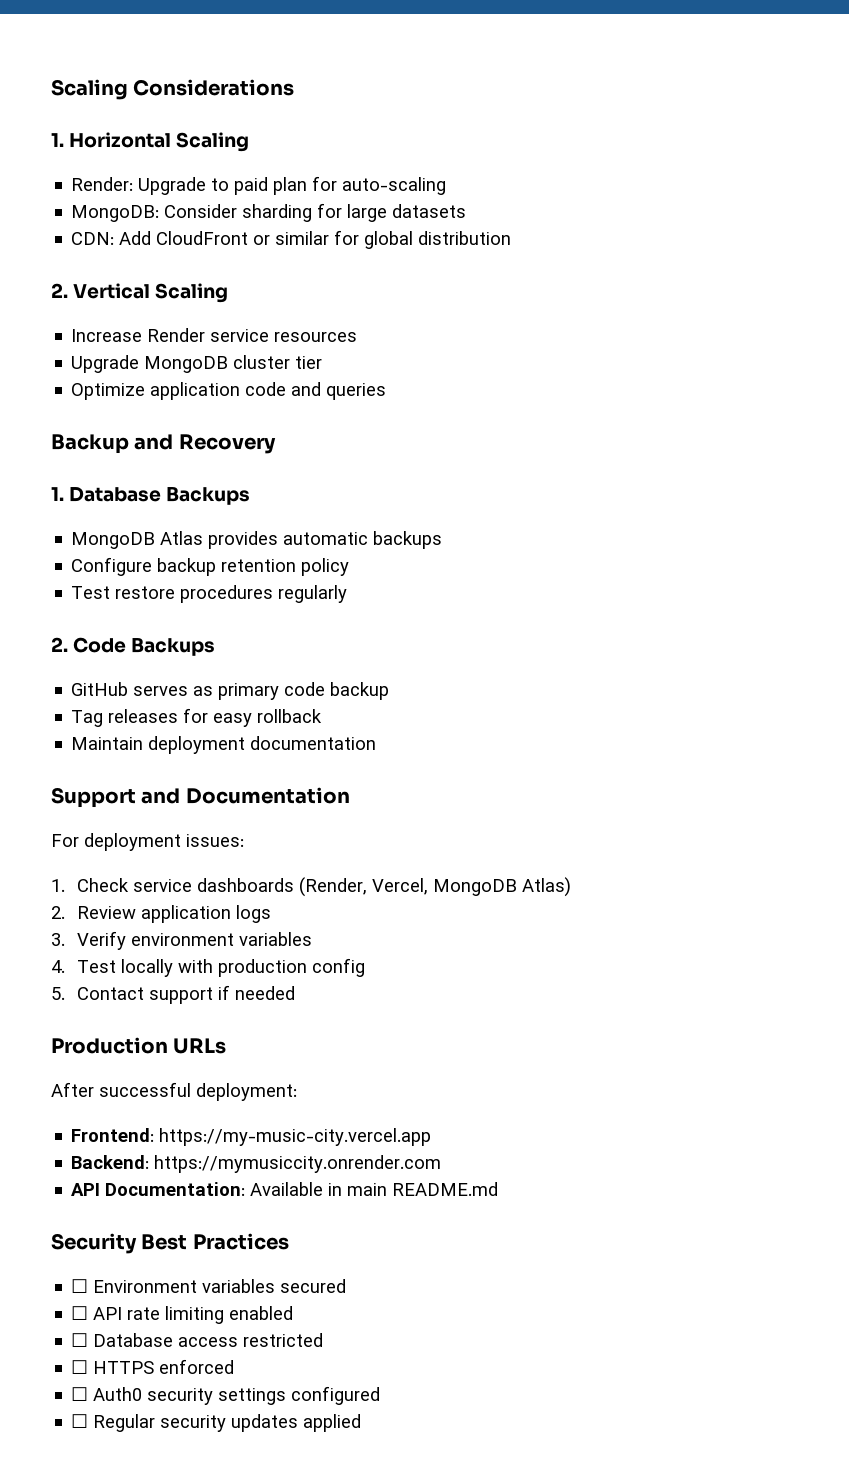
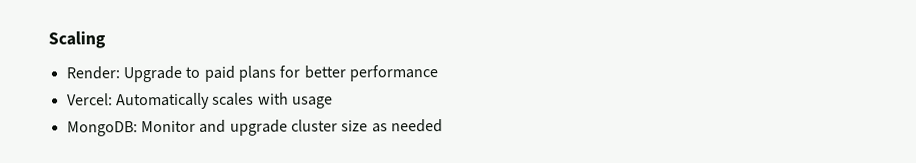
[51,79,295,100] [51,132,250,152] Scaling Considerations // 1. Horizontal Scaling -> [48,31,106,49] Scaling
[273,176,447,195] [71,203,467,222] [71,230,512,249] [51,283,229,303] [71,328,358,342] [71,355,323,373] [71,382,387,400] [51,434,276,454] [51,487,251,505] [71,531,443,549] [71,557,350,576] [71,585,348,603] [51,637,216,656] [71,682,390,700] [71,708,323,727] [71,736,377,754] [51,787,350,808] [51,833,244,851] [51,877,572,897] [51,905,272,923] [51,931,313,950] [51,958,366,977] [51,985,296,1004] [51,1037,227,1054] [51,1082,297,1101] [71,1128,432,1146] [71,1155,442,1173] [71,1182,499,1196] [51,1233,289,1254] [71,1279,347,1293] [71,1306,294,1324] [71,1333,324,1347] [71,1359,235,1374] [71,1386,381,1405] [71,1414,362,1432] plan for auto-scaling // MongoDB: Consider sharding for large datasets // CDN: Add CloudFront or similar for global distribution // 2. Vertical Scaling // Increase Render service resources // Upgrade MongoDB cluster tier // Optimize application code and queries // Backup and Recovery // 1. Database Backups // MongoDB Atlas provides automatic backups // Configure backup retention policy // Test restore procedures regularly // 2. Code Backups // GitHub serves as primary code backup // Tag releases for easy rollback // Maintain deployment documentation // Support and Documentation // For deployment issues: // 1. Check service dashboards (Render, Vercel, MongoDB Atlas) // 2. Review application logs // 3. Verify environment variables // 4. Test locally with production config // 5. Contact support if needed // Production URLs // After successful deployment: // Frontend: https://my-music-city.vercel.app // Backend: https://mymusiccity.onrender.com // API Documentation: Available in main README.md // Security Best Practices // ☐ Environment variables secured // ☐ API rate limiting enabled // ☐ Database access restricted // ☐ HTTPS enforced // ☐ Auth0 security settings configured // ☐ Regular security updates applied -> [237,65,438,82] [66,92,333,110] [66,119,443,137] plans for better performance // Vercel: Automatically scales with usage // MongoDB: Monitor and upgrade cluster size as needed

